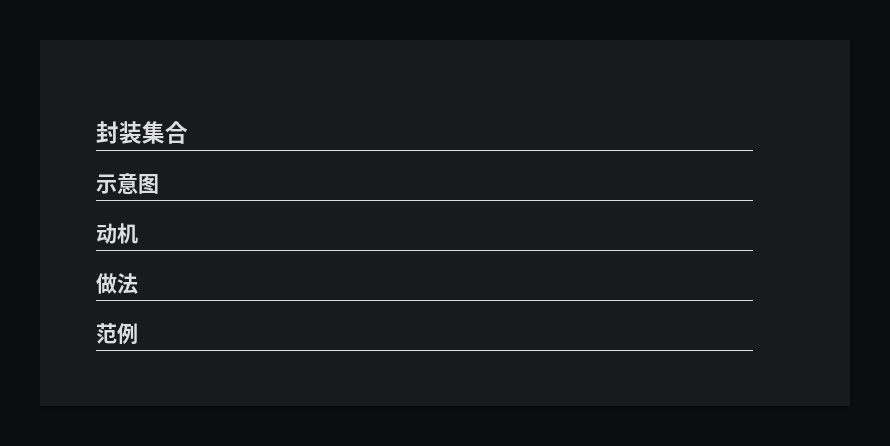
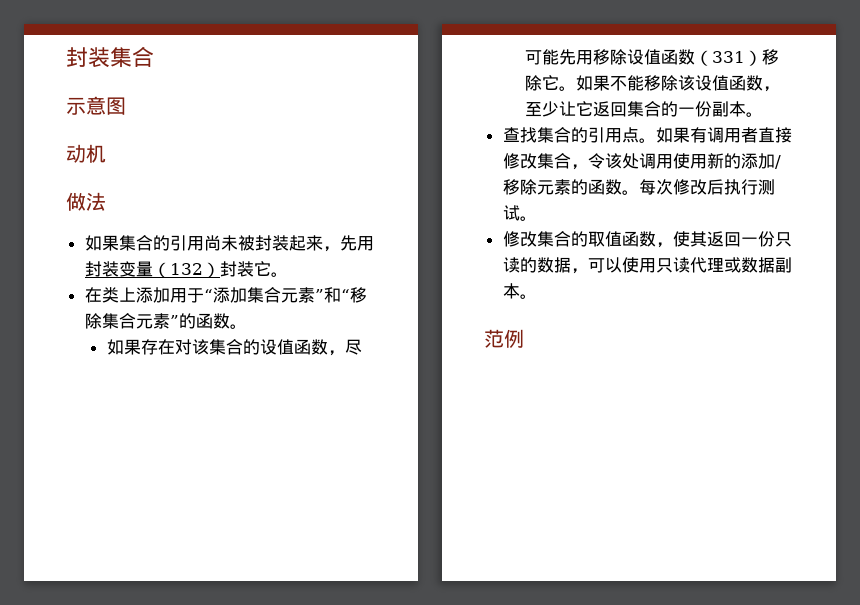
(138, 283) none -> [84,235,374,252] [84,261,288,278] [84,287,367,303] [84,313,247,329] [106,339,362,356] [524,49,779,66] [524,75,780,92] [524,101,763,117] [502,127,792,143] [502,153,781,170] [502,179,775,195] [502,205,537,221] [502,231,792,248] [502,257,792,274] [502,283,537,299] // 如果集合的引用尚未被封装起来，先用封装变量（132）封装它。 // 在类上添加用于“添加集合元素”和“移除集合元素”的函数。 // 如果存在对该集合的设值函数，尽可能先用移除设值函数（331）移除它。如果不能移除该设值函数，至少让它返回集合的一份副本。 // 查找集合的引用点。如果有调用者直接修改集合，令该处调用使用新的添加/移除元素的函数。每次修改后执行测试。 // 修改集合的取值函数，使其返回一份只读的数据，可以使用只读代理或数据副本。

